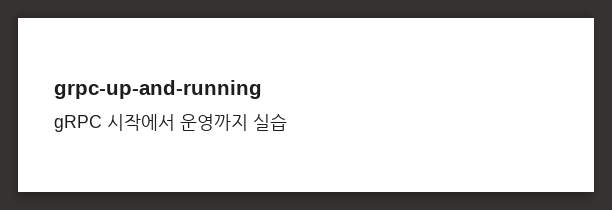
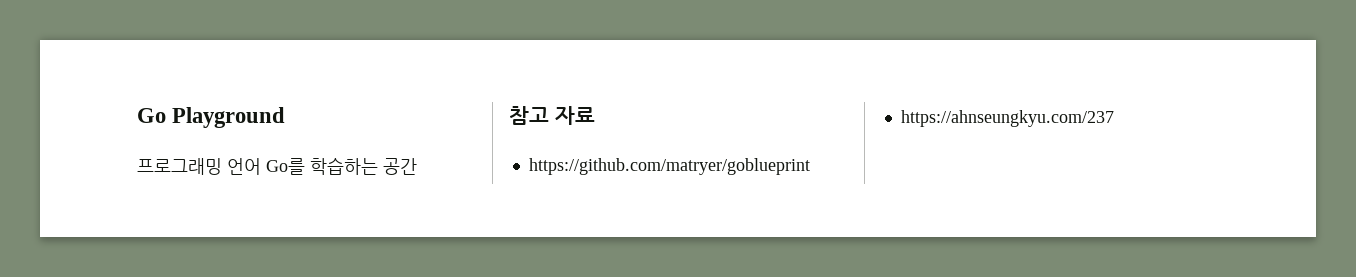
[54,80,262,99] [54,113,287,132] grpc-up-and-running // gRPC 시작에서 운영까지 실습 -> [137,107,286,128] [137,157,417,175] [509,106,595,125] [528,158,810,175] [900,110,1114,127] Go Playground // 프로그래밍 언어 Go를 학습하는 공간 // 참고 자료 // https://github.com/matryer/goblueprint // https://ahnseungkyu.com/237

